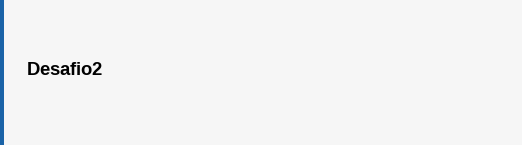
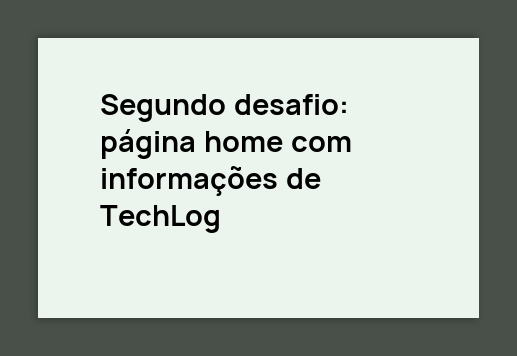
[27,62,102,75] Desafio2 -> [100,94,349,122] [100,129,352,159] [100,166,321,196] [100,205,221,233] Segundo desafio: página home com informações de TechLog

